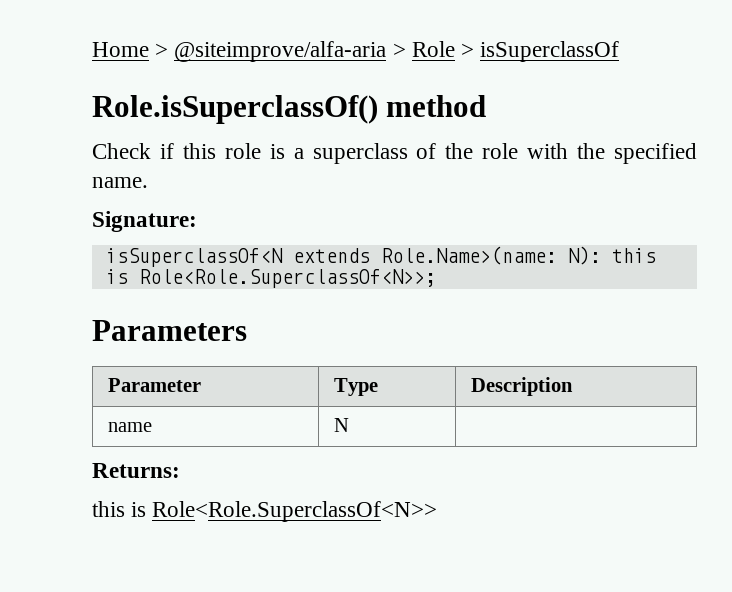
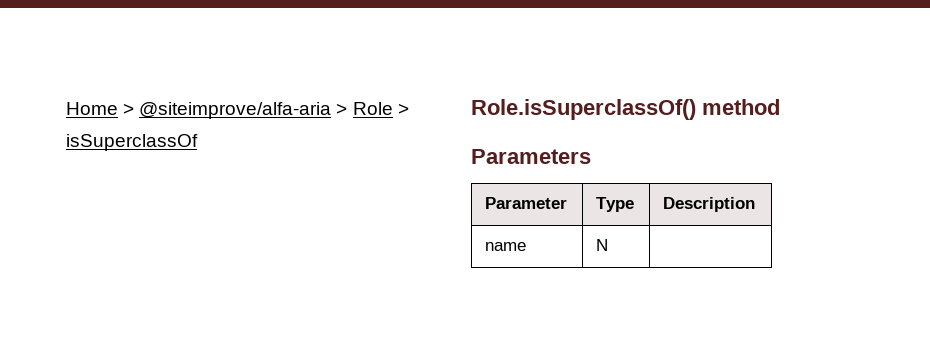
[92,143,698,164] [92,177,148,188] [92,211,197,232] [105,246,656,267] [105,269,436,288] // Check if this role is a superclass of the role with the specified name. // Signature: // isSuperclassOf<N extends Role.Name>(name: N): this is Role<Role.SuperclassOf<N>>; -> (780, 107) none
[92,463,180,478] [92,501,438,522] // Returns: // this is Role<Role.SuperclassOf<N>> -> (609, 245) none

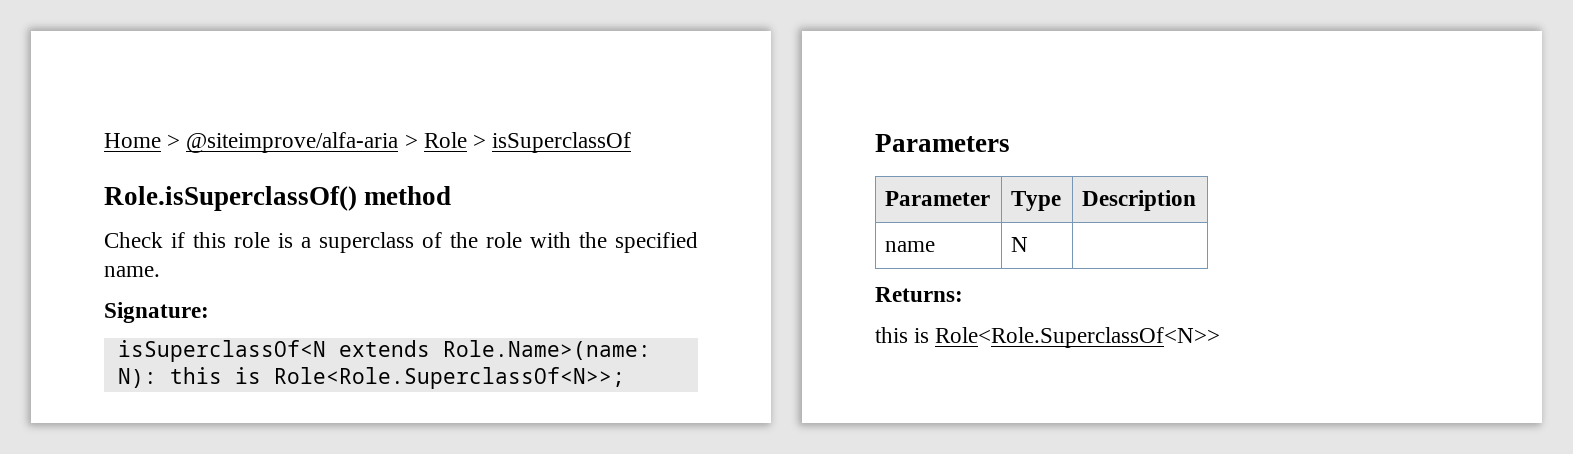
(780, 107) none -> [104,232,698,253] [104,266,160,277] [104,302,209,323] [117,340,651,362] [117,367,625,389] // Check if this role is a superclass of the role with the specified name. // Signature: // isSuperclassOf<N extends Role.Name>(name: N): this is Role<Role.SuperclassOf<N>>;
(609, 245) none -> [875,287,963,302] [875,327,1221,348] // Returns: // this is Role<Role.SuperclassOf<N>>

